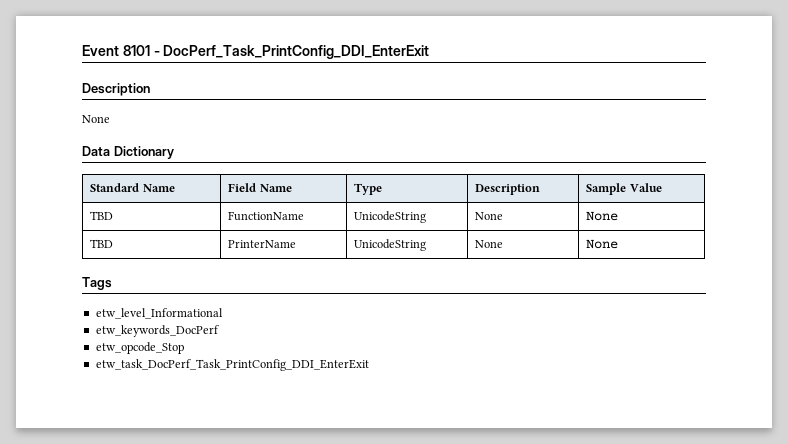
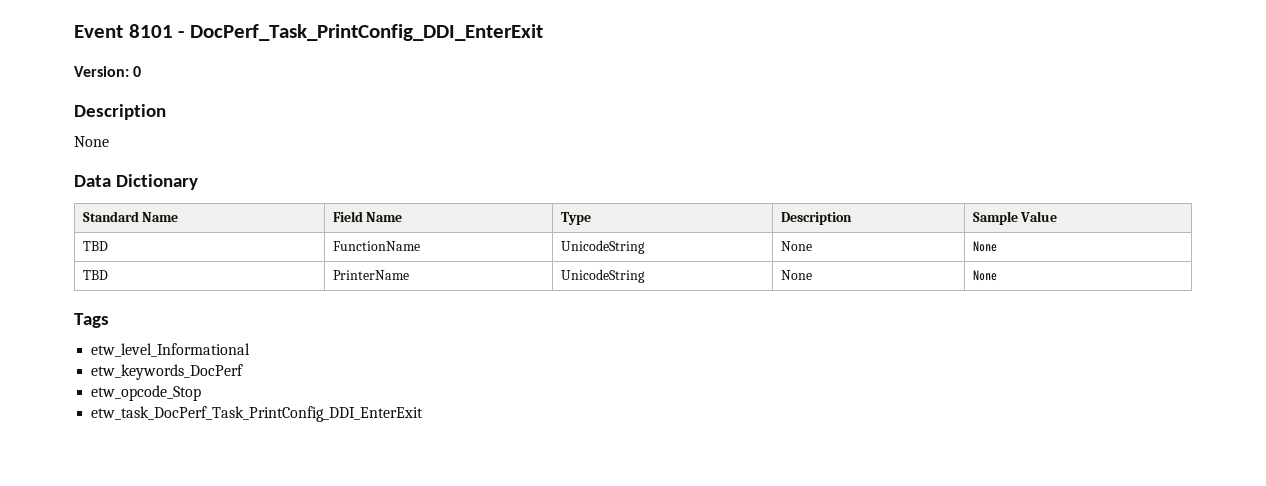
(430, 52) none -> [74,66,142,77] // Version: 0

